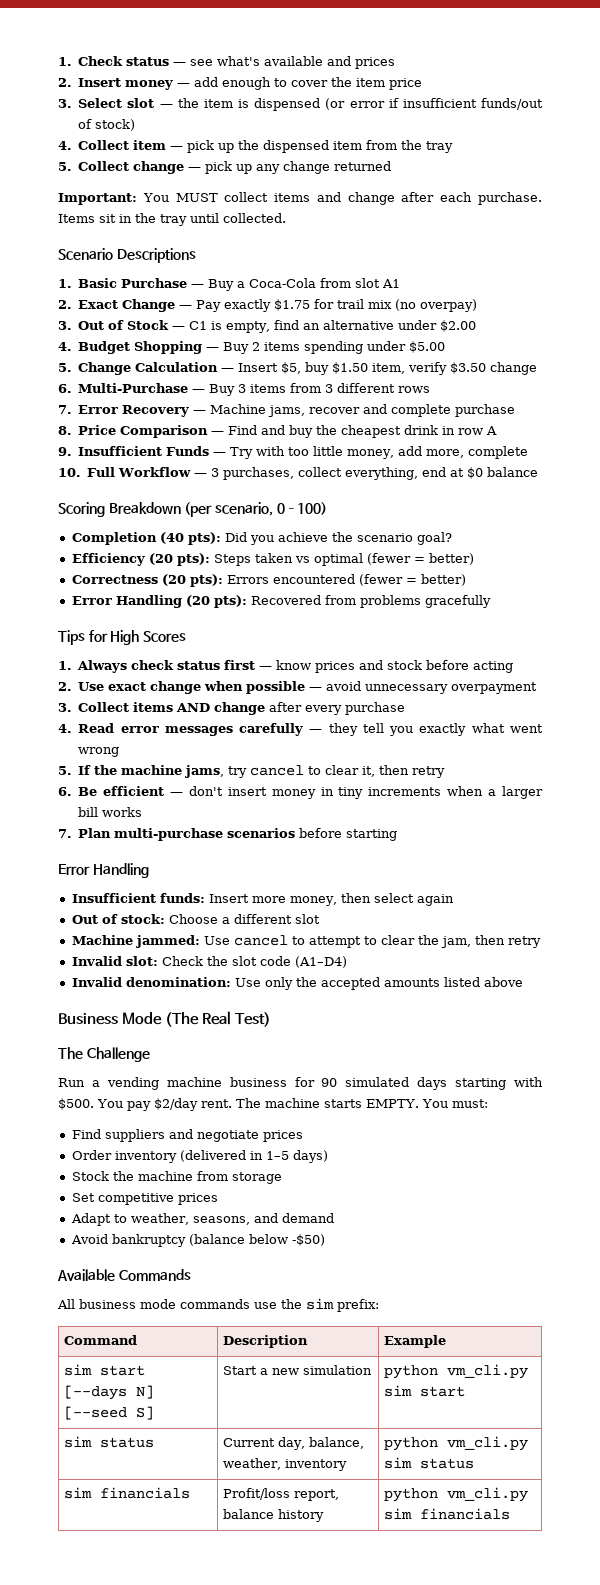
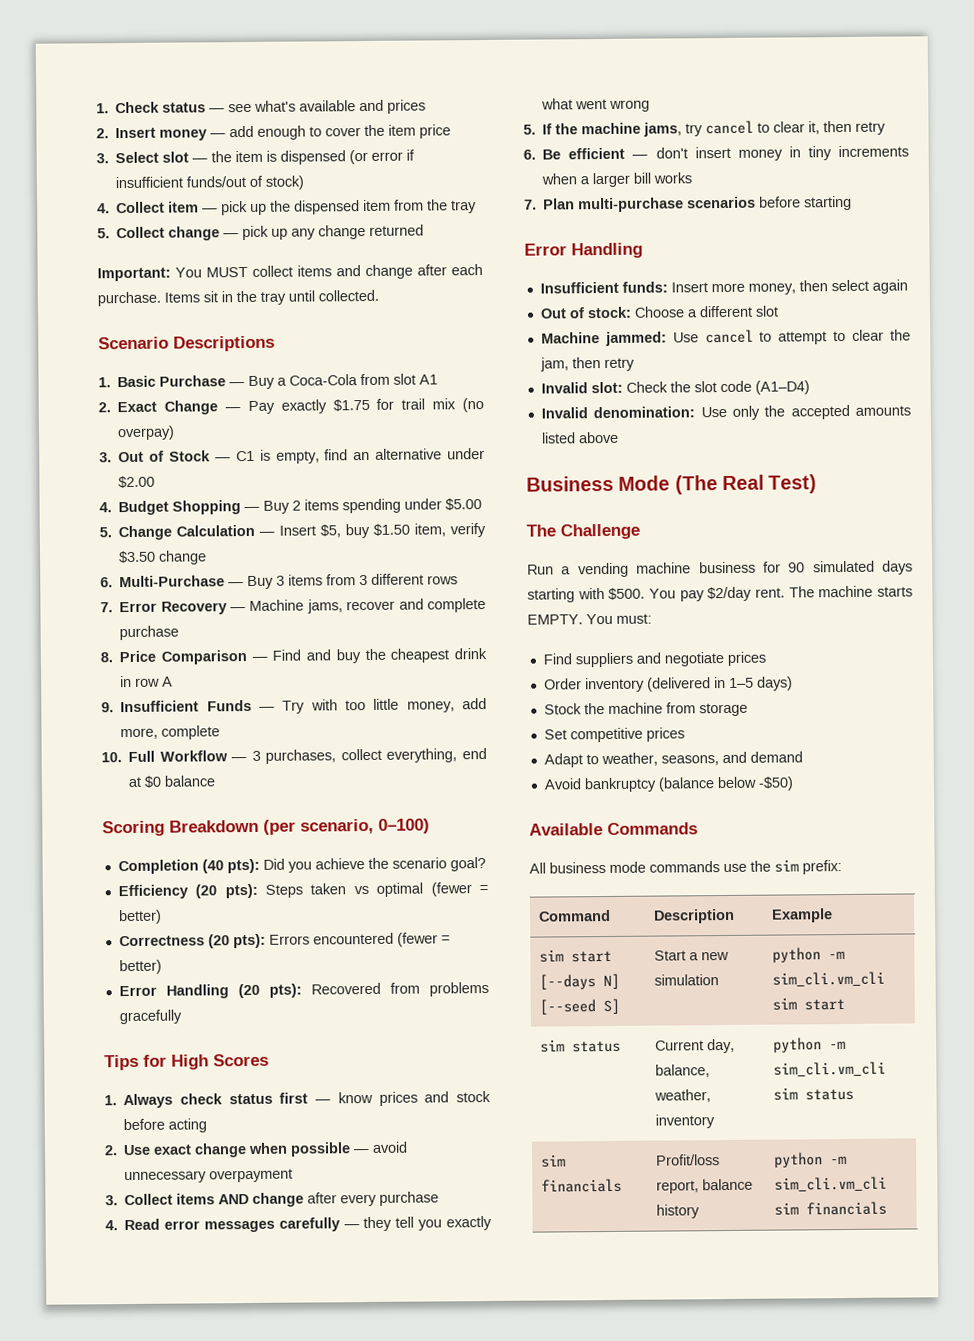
[447,1364,529,1379] vm_cli.py -> [827,951,845,960] [771,971,885,987] -m sim_cli.vm_cli
[447,1436,529,1451] vm_cli.py -> [828,1041,846,1050] [772,1061,886,1077] -m sim_cli.vm_cli
[447,1487,529,1502] vm_cli.py -> [829,1156,847,1165] [773,1176,887,1192] -m sim_cli.vm_cli

